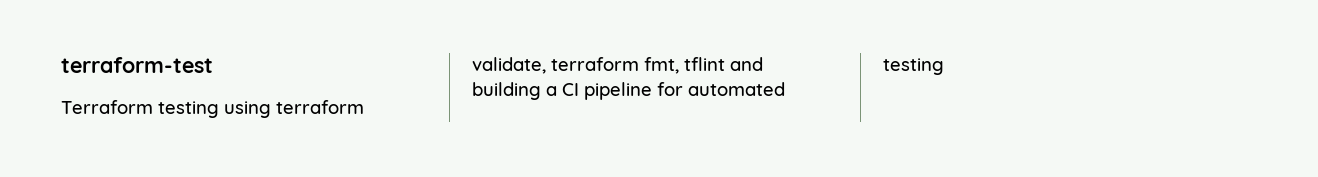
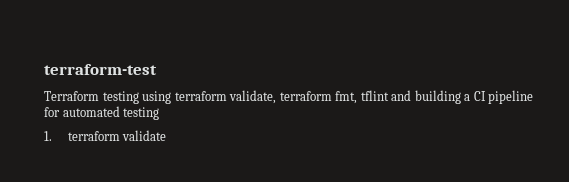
(944, 66) none -> [44,130,167,141] // 1. terraform validate

